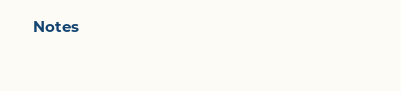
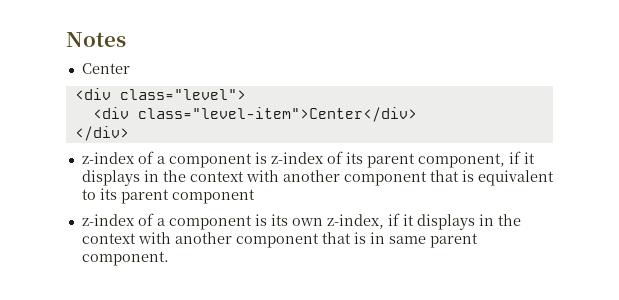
(79, 26) none -> [81,63,130,74] [74,88,246,100] [92,107,417,122] [74,126,129,141] [81,151,535,168] [81,170,554,186] [81,188,255,204] [81,213,521,230] [81,232,478,248] [81,251,169,266] // Center // <div class="level"> // <div class="level-item">Center</div> // </div> // z-index of a component is z-index of its parent component, if it displays in the context with another component that is equivalent to its parent component // z-index of a component is its own z-index, if it displays in the context with another component that is in same parent component.

